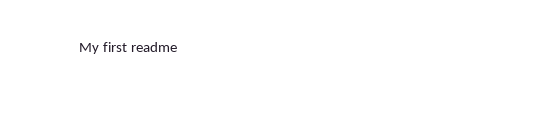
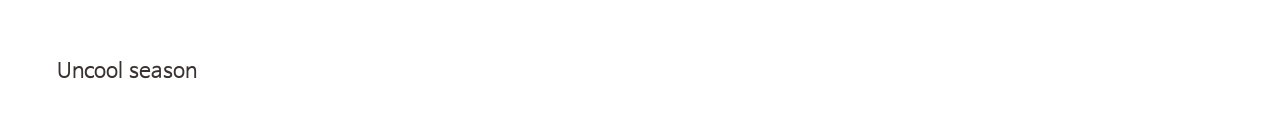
[79,42,177,54] My first readme -> [57,61,197,79] Uncool season

